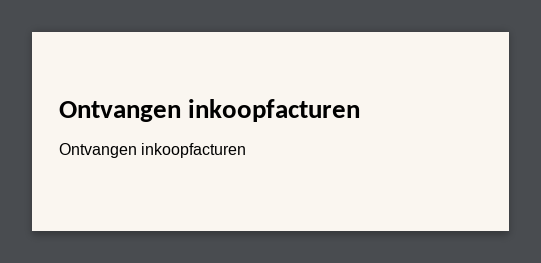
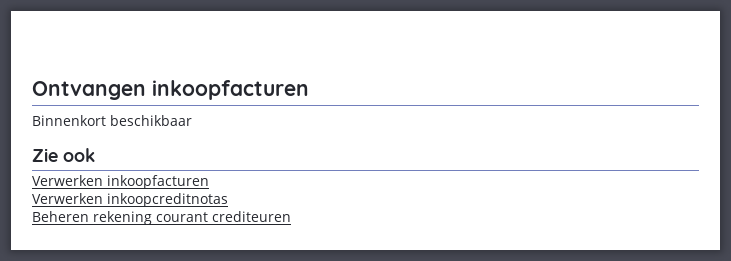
[59,143,247,158] Ontvangen inkoopfacturen -> [32,115,192,126] [32,148,95,162] [32,175,209,189] [32,193,228,207] [32,211,291,225] Binnenkort beschikbaar // Zie ook // Verwerken inkoopfacturen // Verwerken inkoopcreditnotas // Beheren rekening courant crediteuren

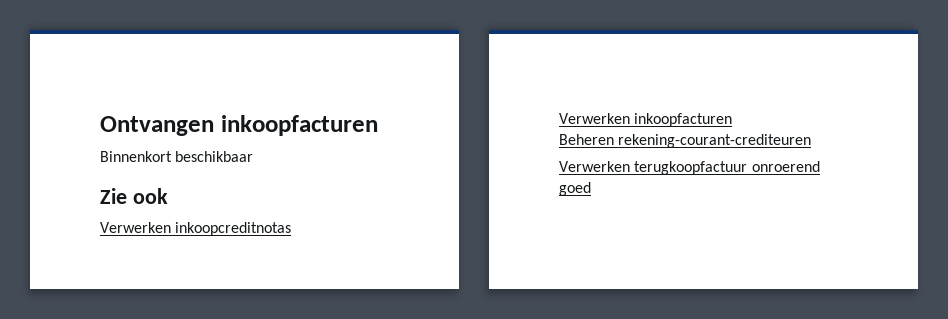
(95, 155) none -> [100,222,292,236] // Verwerken inkoopcreditnotas
[32,193,228,207] [32,211,291,225] // Verwerken inkoopcreditnotas // Beheren rekening courant crediteuren -> [559,134,812,148] [559,161,820,175] [559,182,591,196] // Beheren rekening-courant-crediteuren // Verwerken terugkoopfactuur onroerend goed

